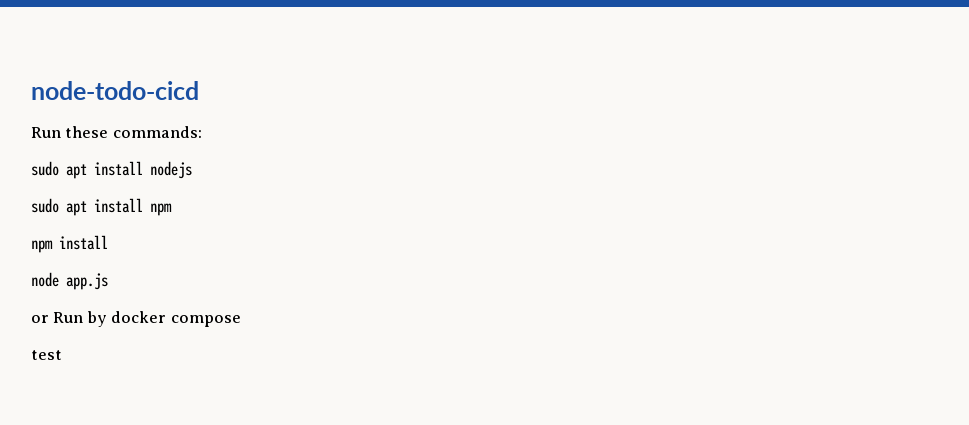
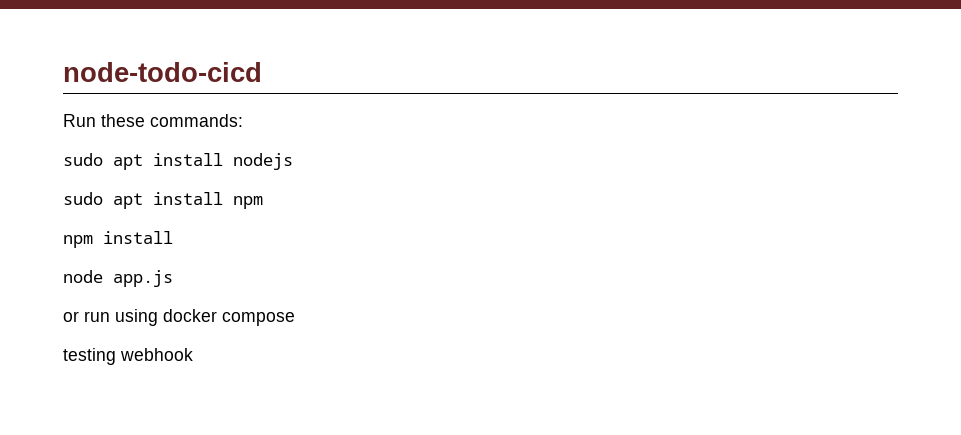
[53,311,107,327] Run by -> [84,309,158,326] run using
[31,350,62,360] test -> [63,348,193,365] testing webhook

